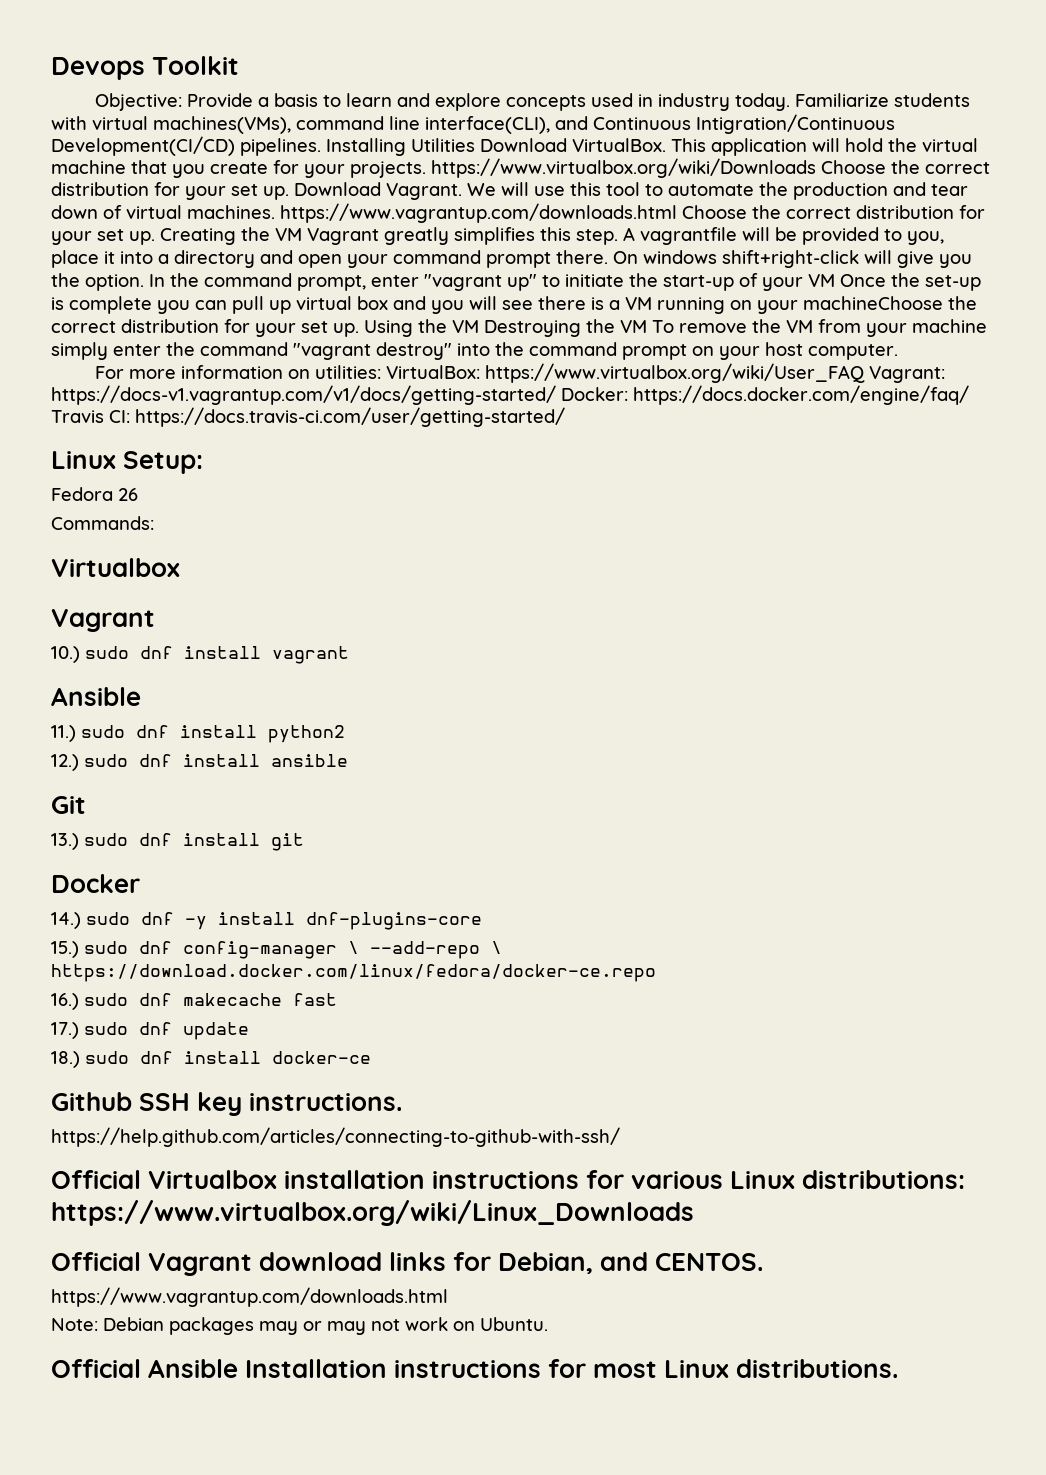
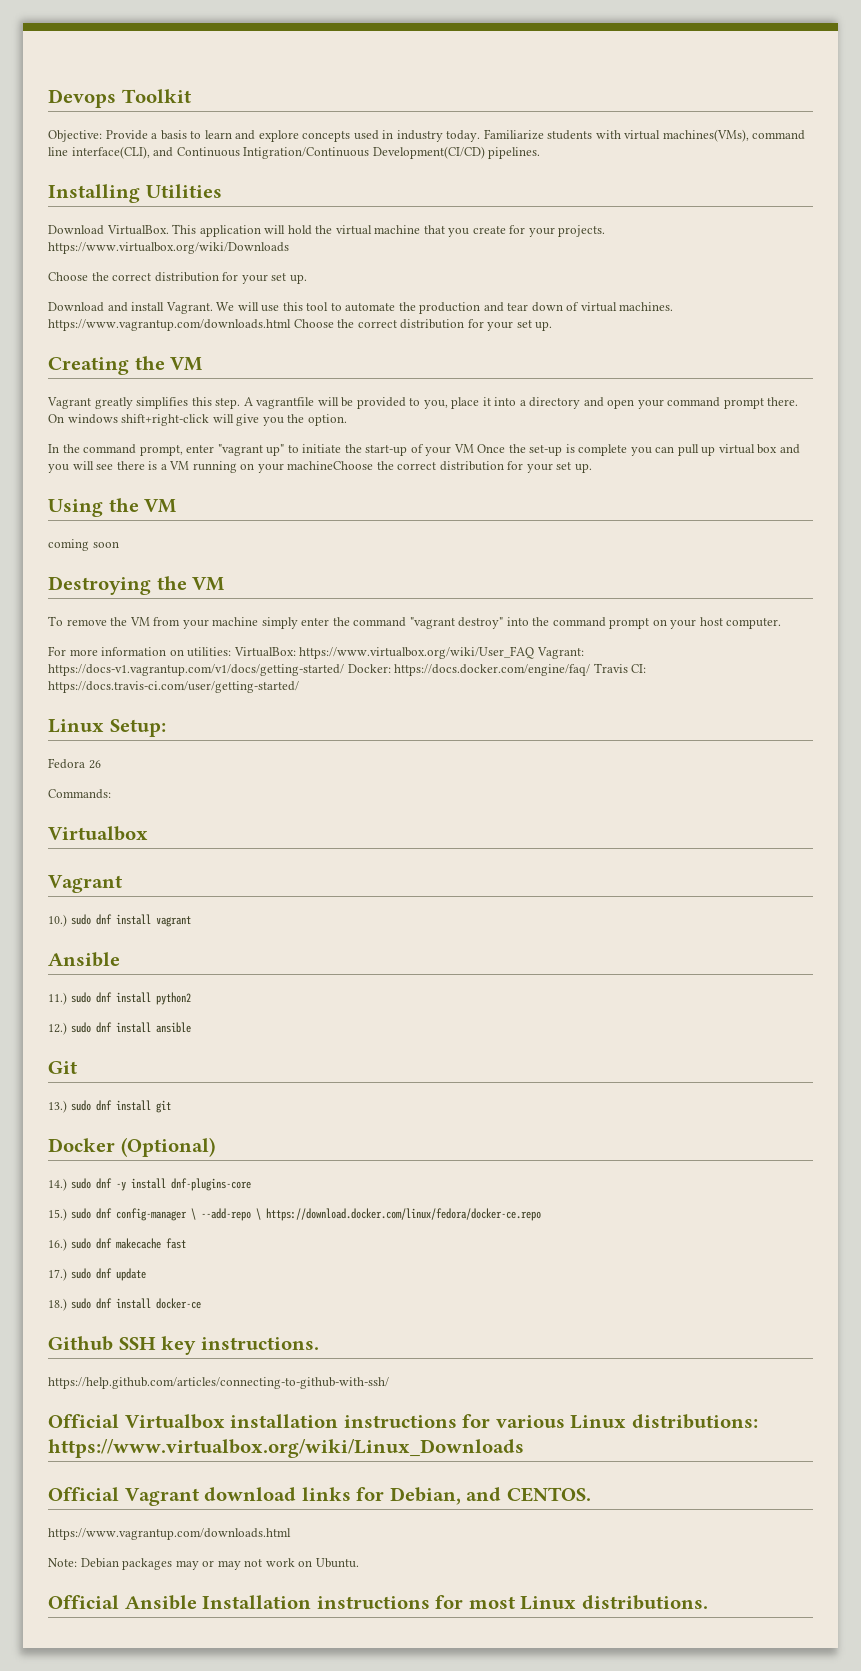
(321, 147) none -> (541, 153) //
(475, 145) none -> (222, 191) //
[821,160,990,174] [51,182,381,200] Choose the correct distribution for your set up. Download -> [48,272,307,284] [48,302,165,312] // Choose the correct distribution for your set up. // Download and install
(155, 238) none -> (553, 326) //
(302, 234) none -> (204, 364) //
(144, 282) none -> (347, 420) //
(359, 330) none -> (592, 468) //
(479, 326) none -> [48,539,119,551] // coming soon //
(647, 326) none -> (226, 584) //
(140, 883) none -> [120,1137,215,1157] (Optional)

